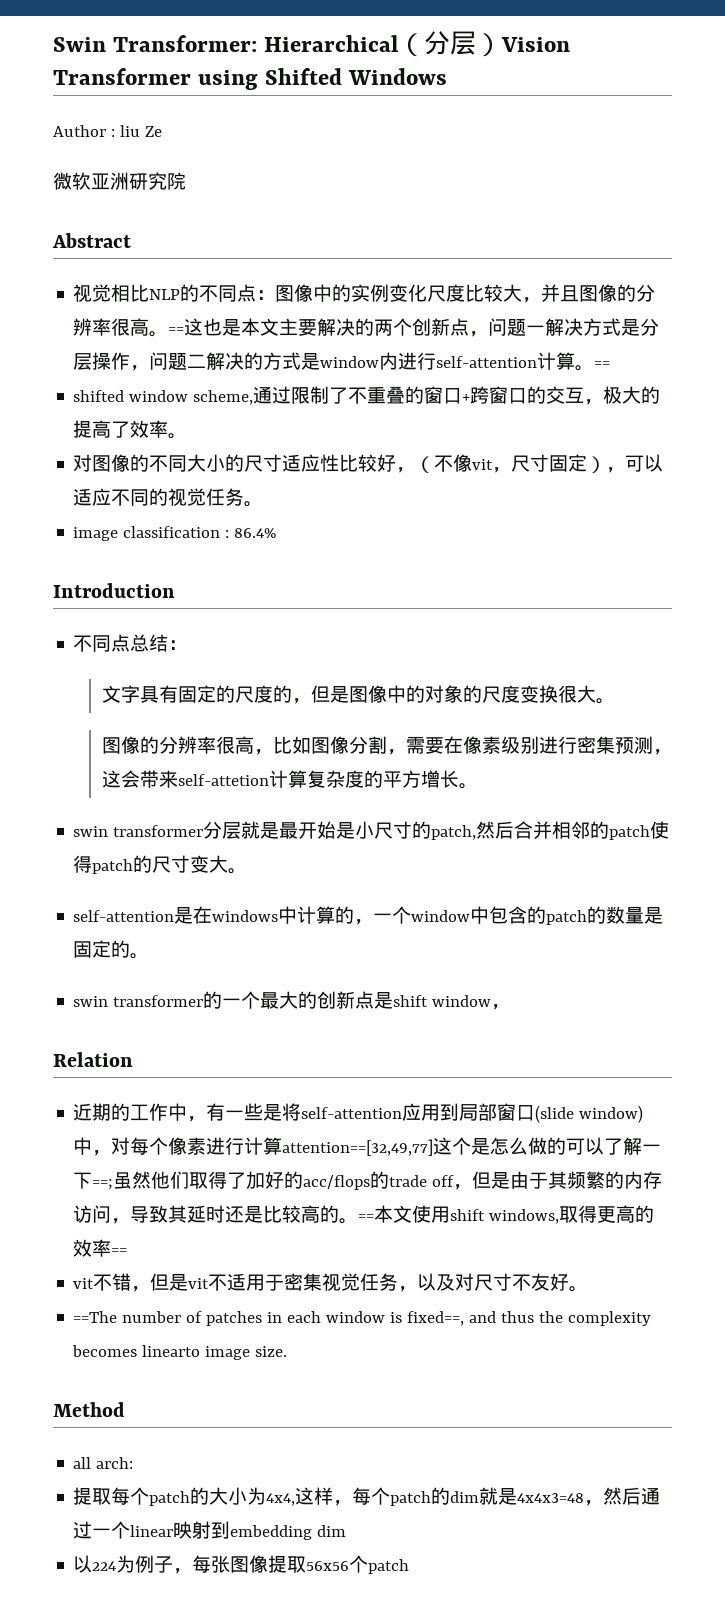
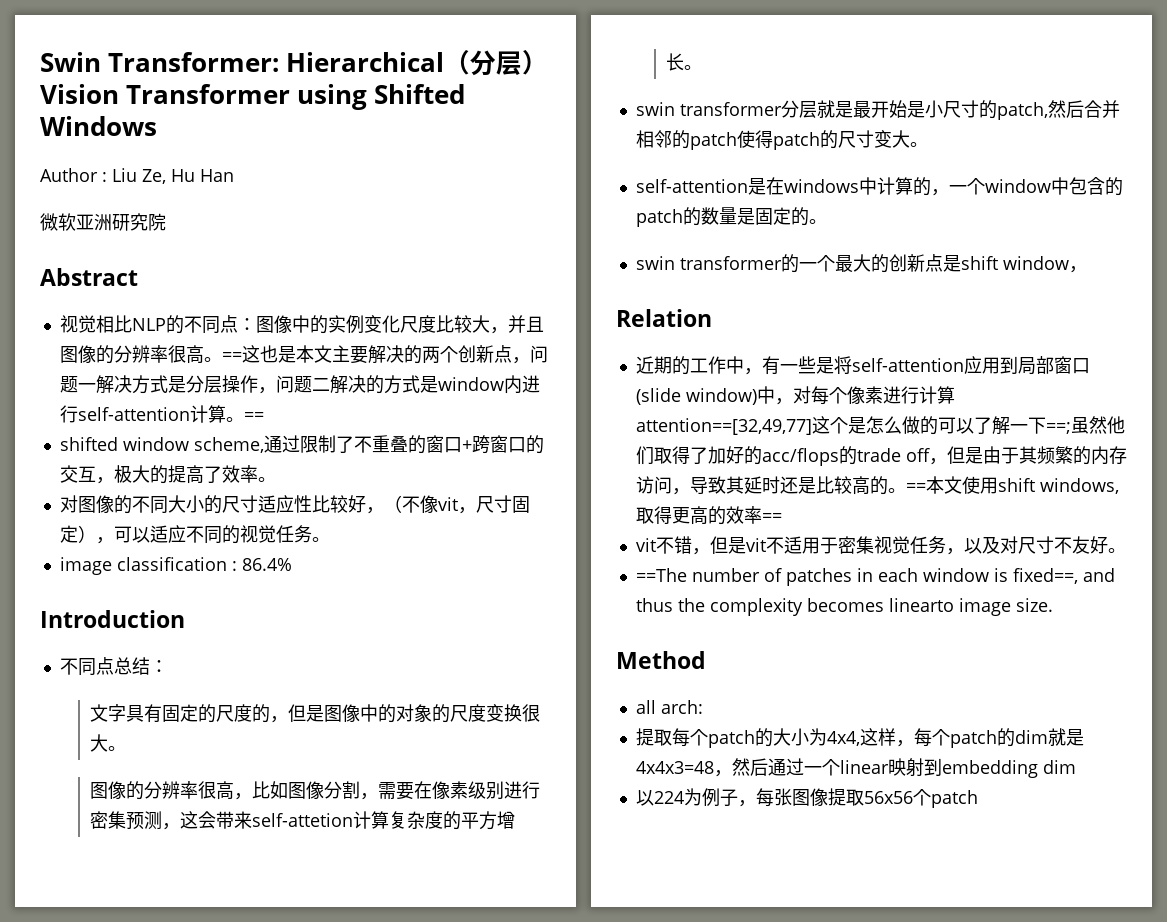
[119,125,162,137] liu Ze -> [112,168,234,184] Liu Ze, Hu Han

